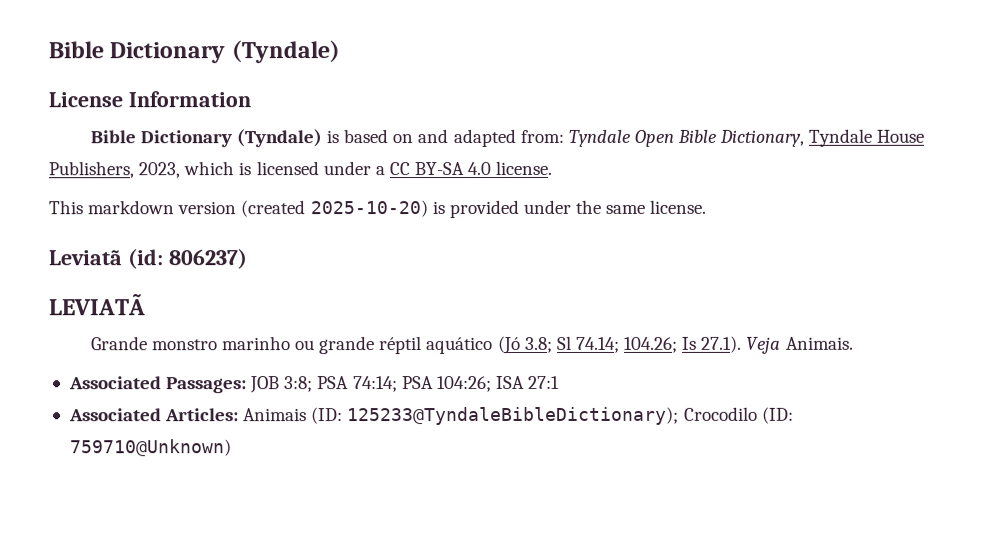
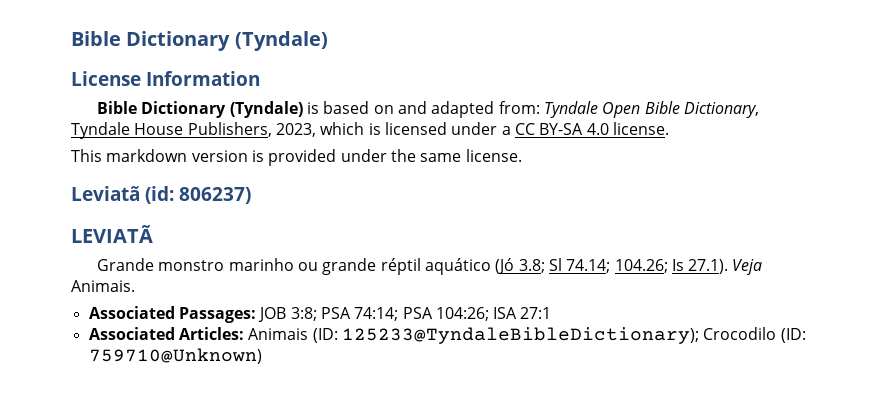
[240,200,428,218] (created 2025-10-20) -> (248, 156) none

